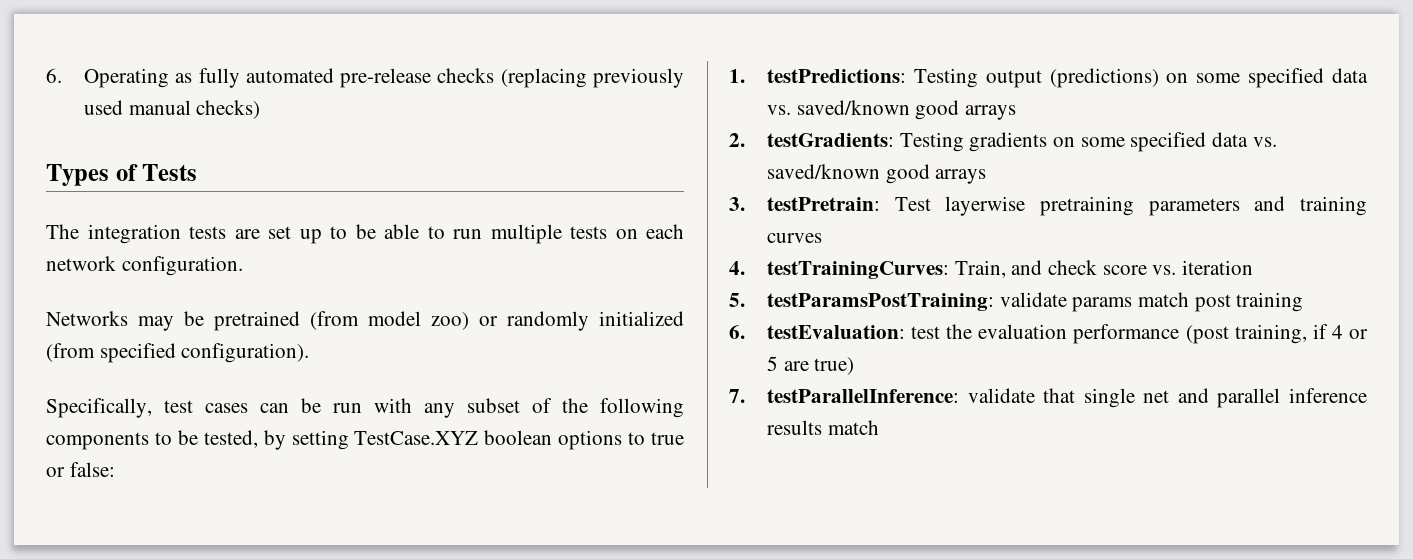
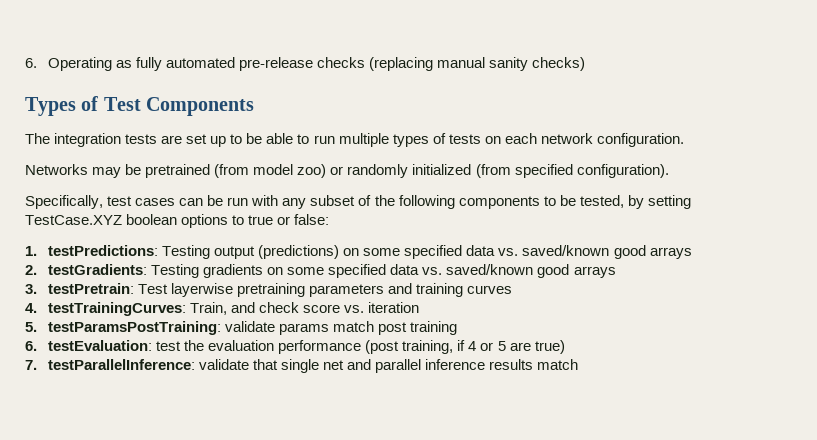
[592,68,684,88] [83,100,191,115] previously used manual -> [437,57,529,71] manual sanity
[142,164,198,181] Tests -> [103,97,255,116] Test Components
(562, 234) none -> [392,133,446,147] types of

